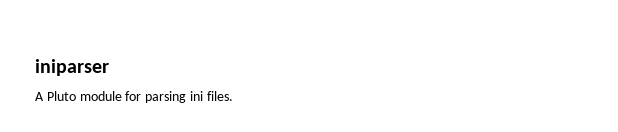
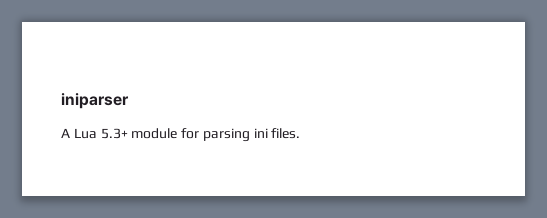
[46,91,76,101] Pluto -> [73,128,128,139] Lua 5.3+

